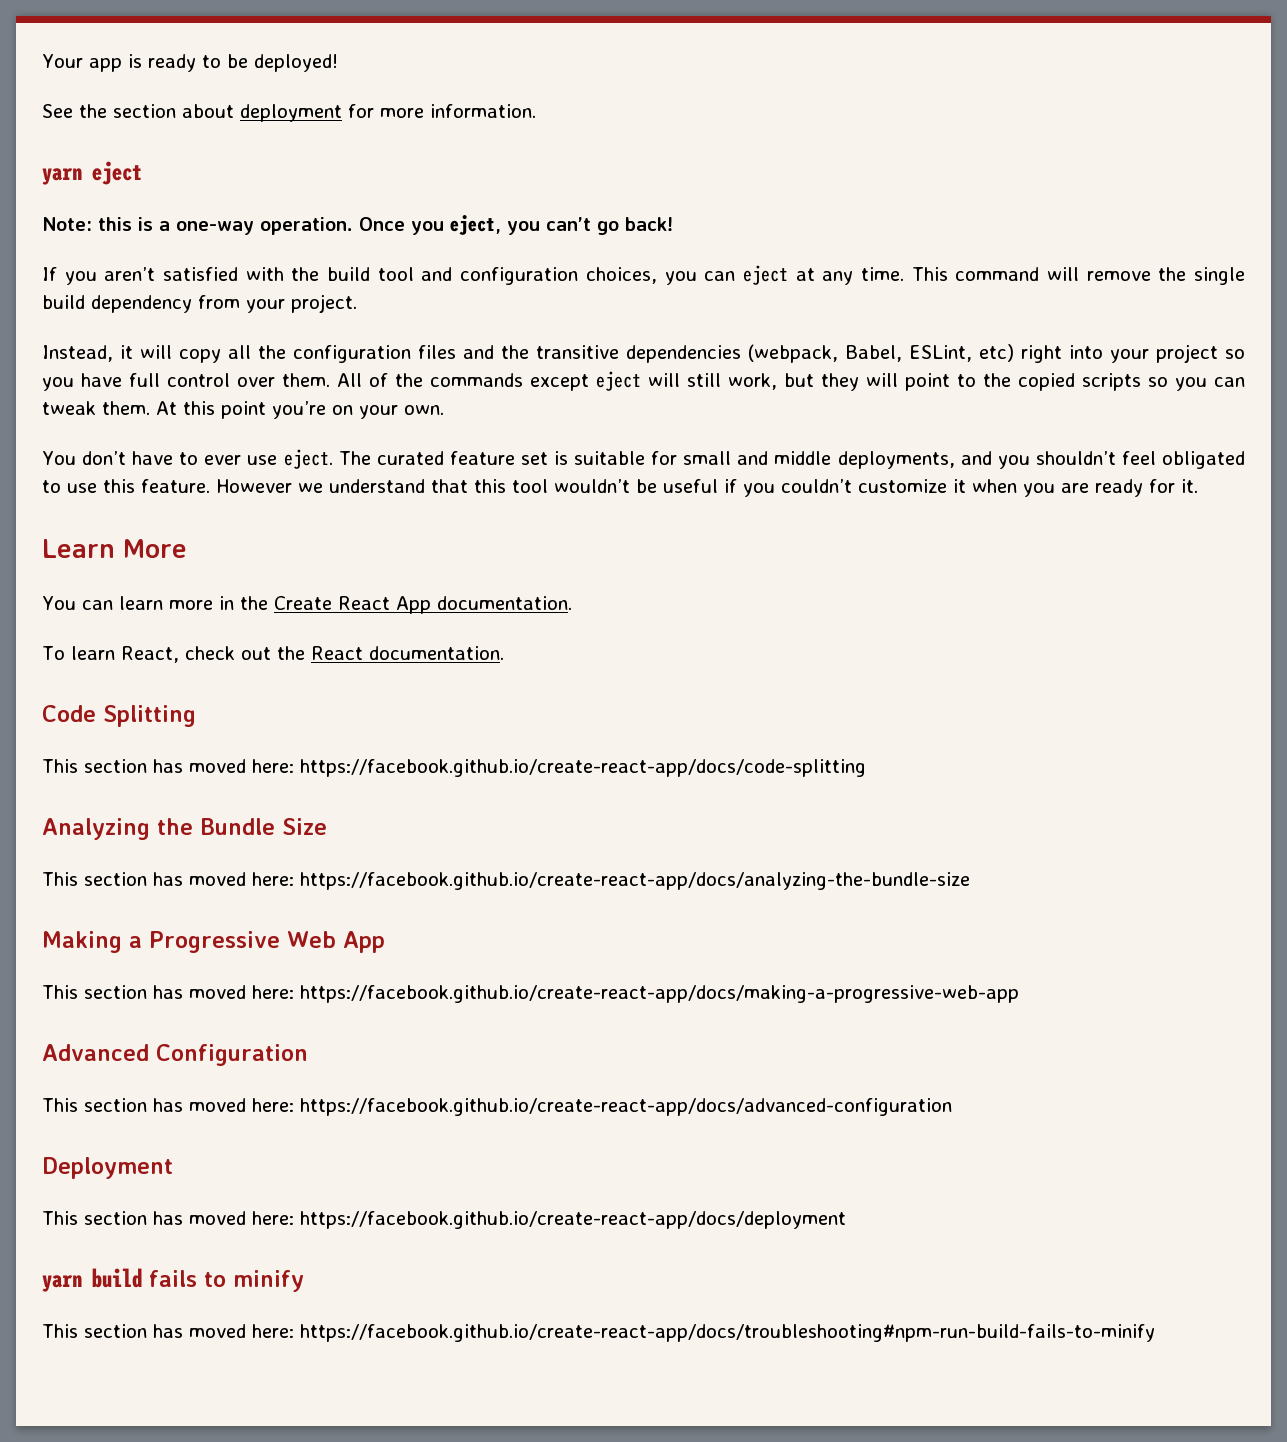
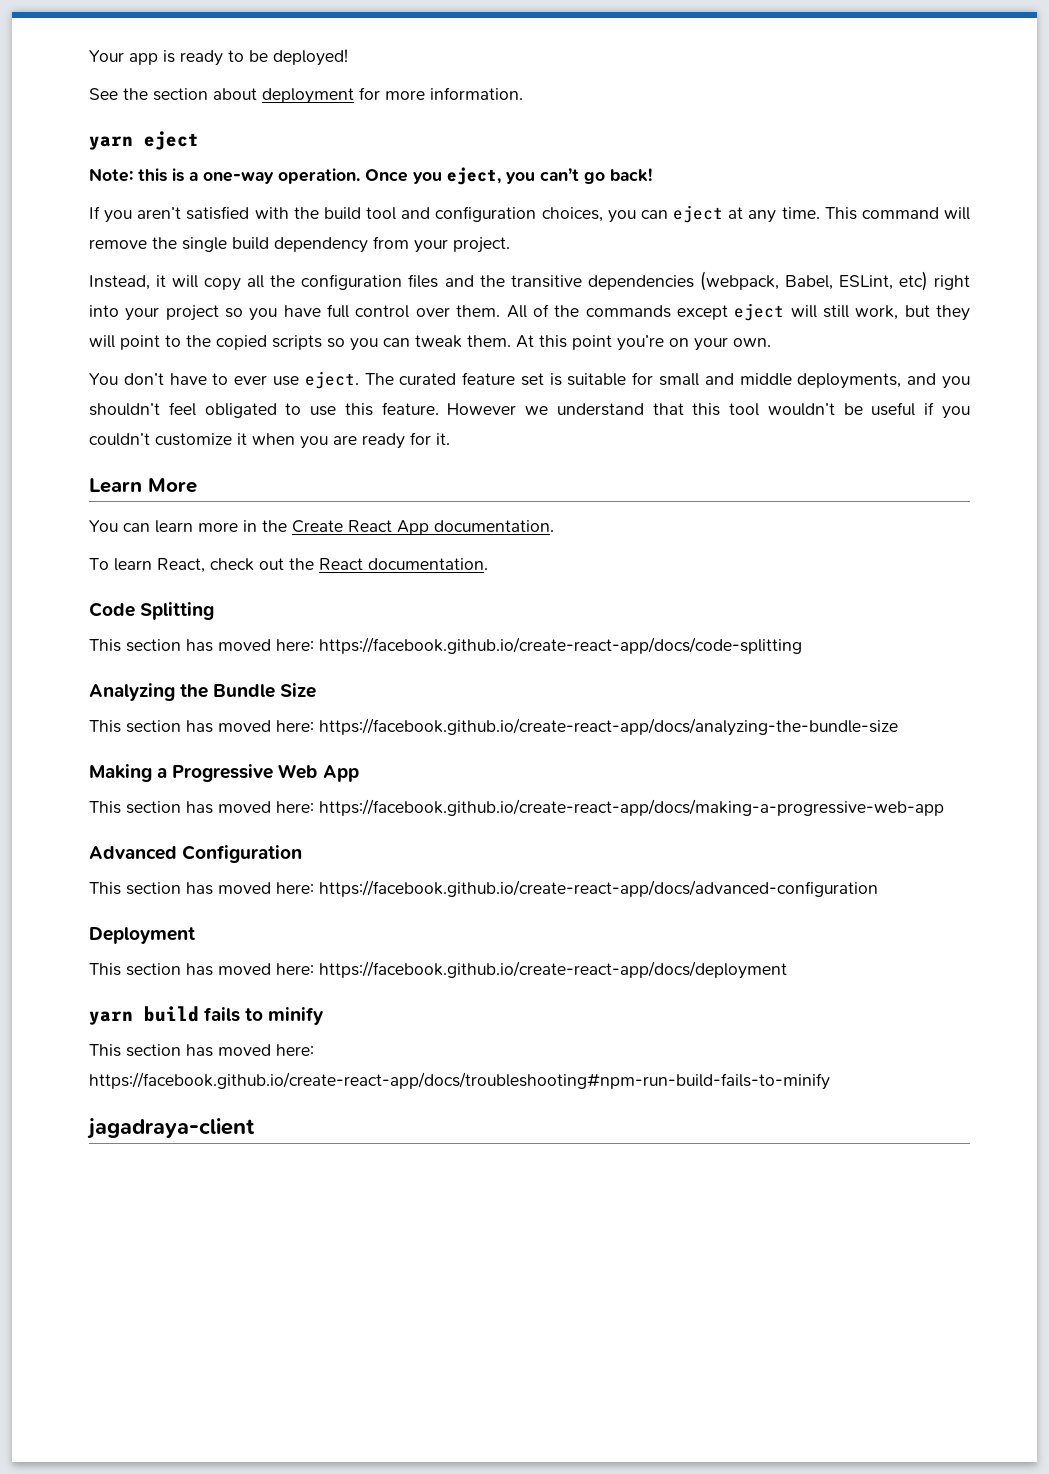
(1155, 1333) none -> [87,1118,255,1139] // jagadraya-client

